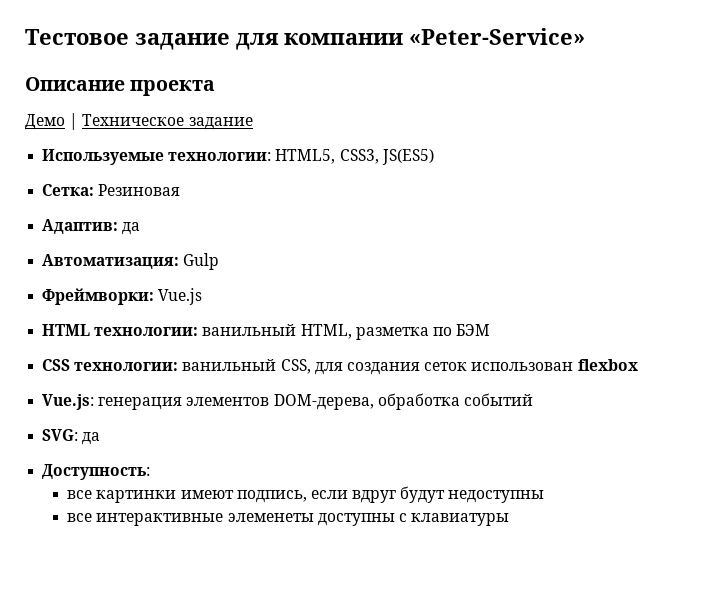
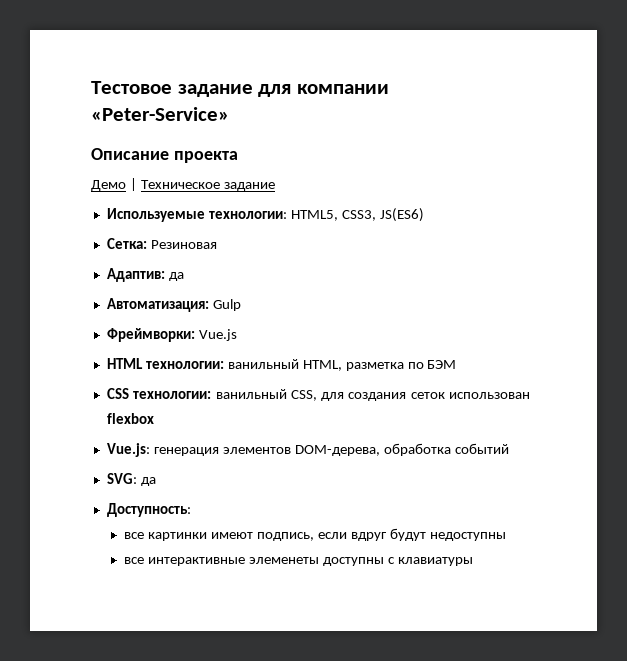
[381,149,434,165] JS(ES5) -> [379,208,424,222] JS(ES6)

